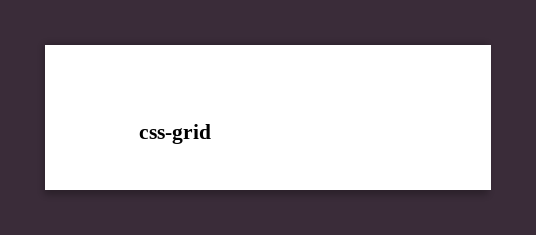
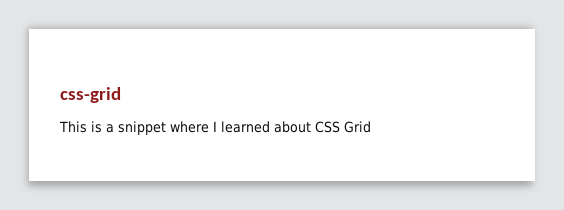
(211, 134) none -> [59,121,371,135] // This is a snippet where I learned about CSS Grid

